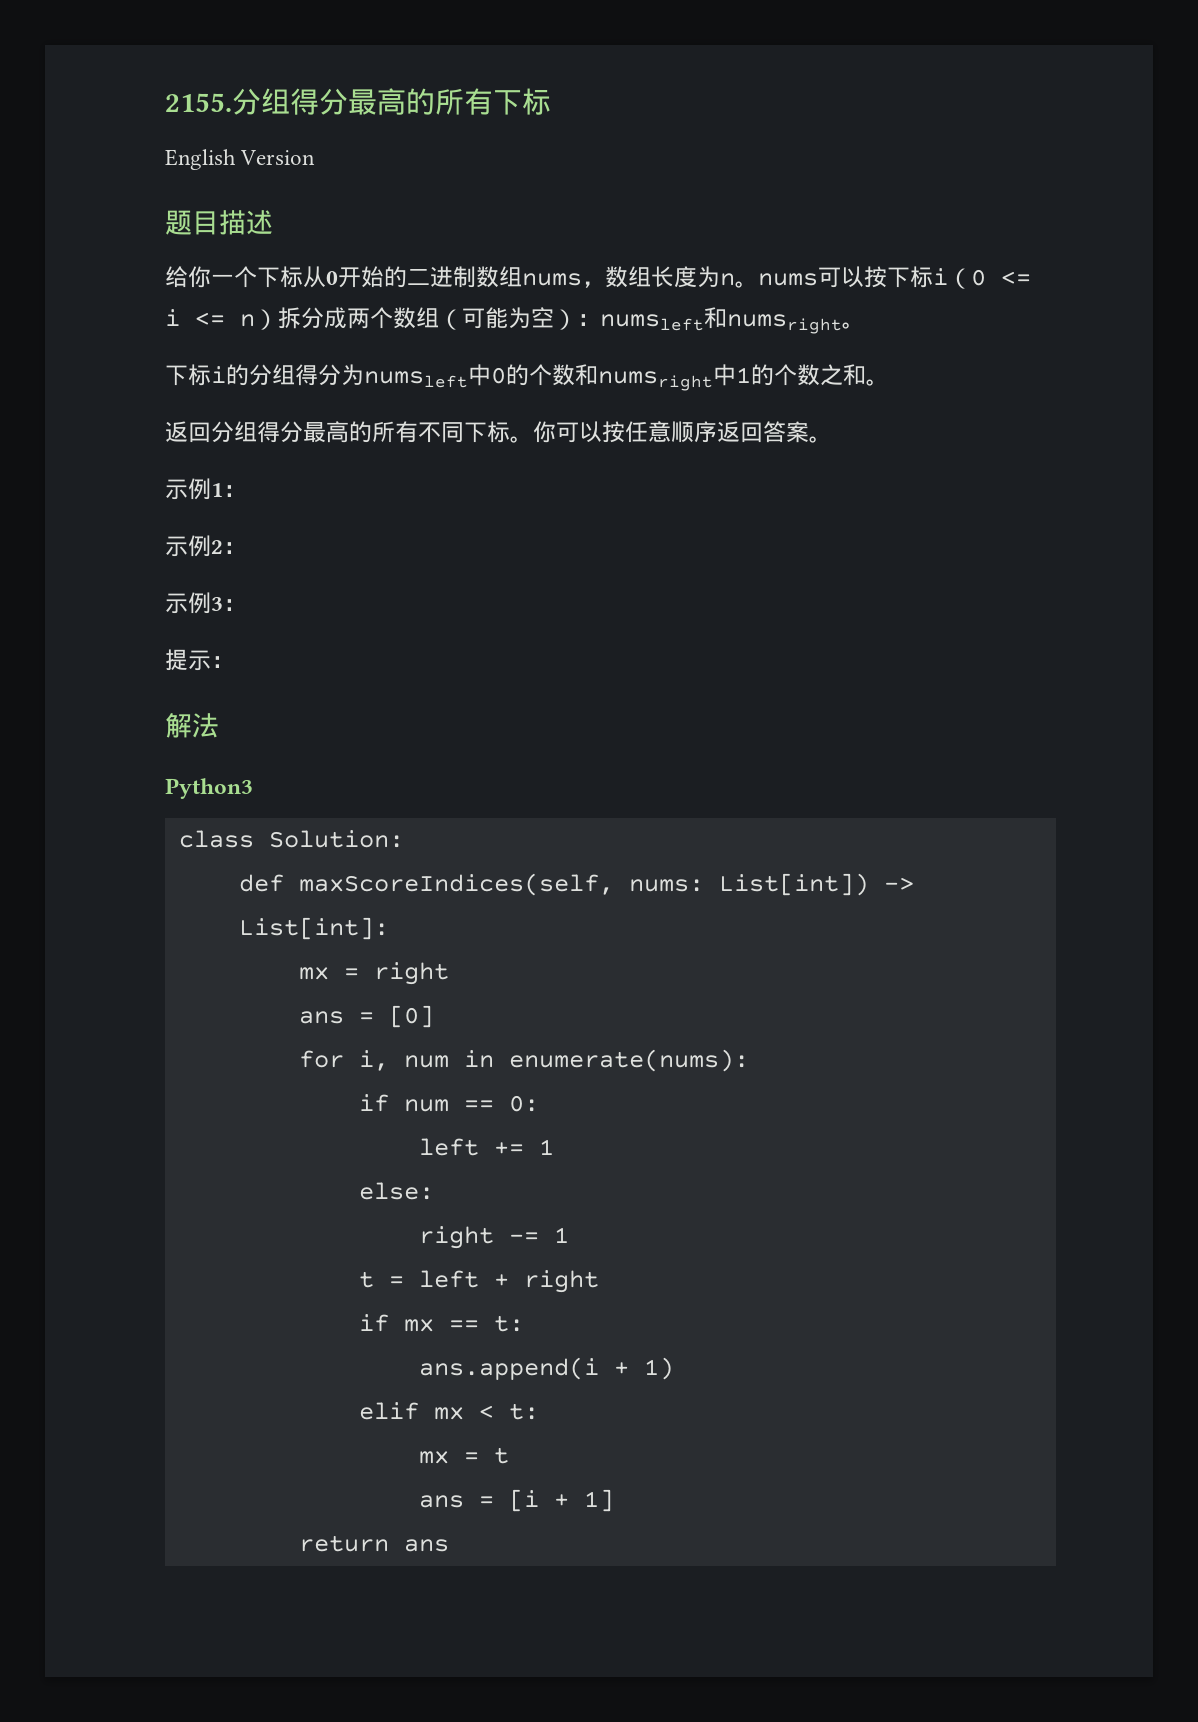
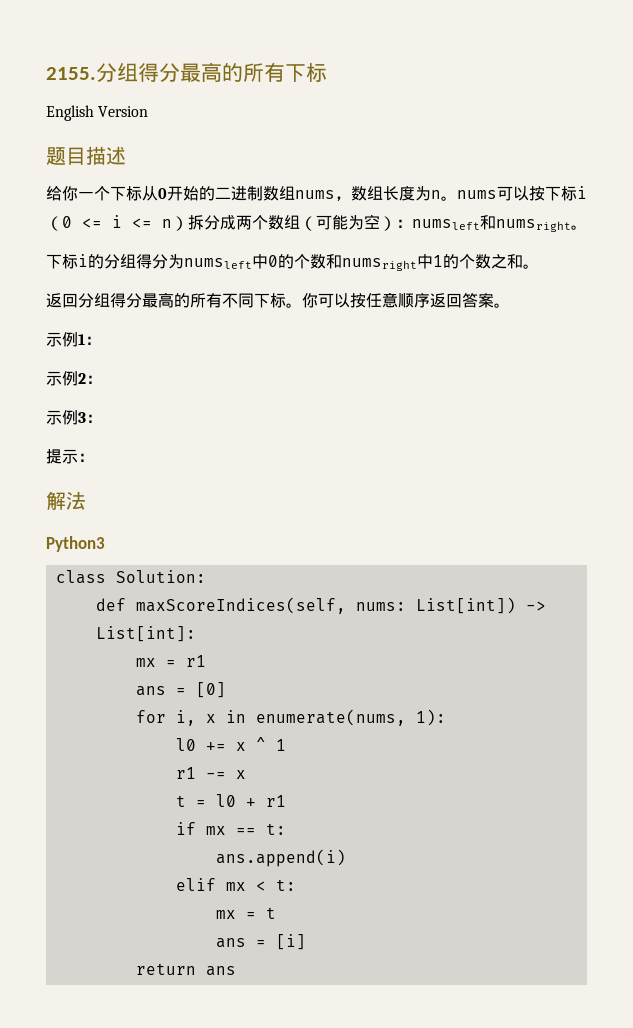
[373,962,449,985] right -> [185,655,206,667] r1
[403,1049,749,1072] [358,1094,539,1112] [418,1138,554,1156] [358,1182,434,1200] [418,1226,569,1249] num in enumerate(nums): // if num == 0: // left += 1 // else: // right -= 1 -> [205,709,446,726] [175,737,286,751] [175,767,246,779] x in enumerate(nums, 1): // l0 += x ^ 1 // r1 -= x
[418,1270,599,1293] left + right -> [215,794,286,807] l0 + r1
[418,1357,674,1380] ans.append(i + 1) -> [215,849,346,867] ans.append(i)
[508,1489,614,1512] [i + 1] -> [275,934,306,950] [i]

